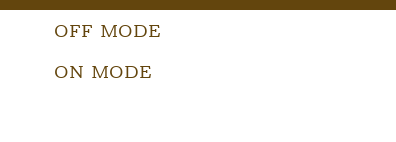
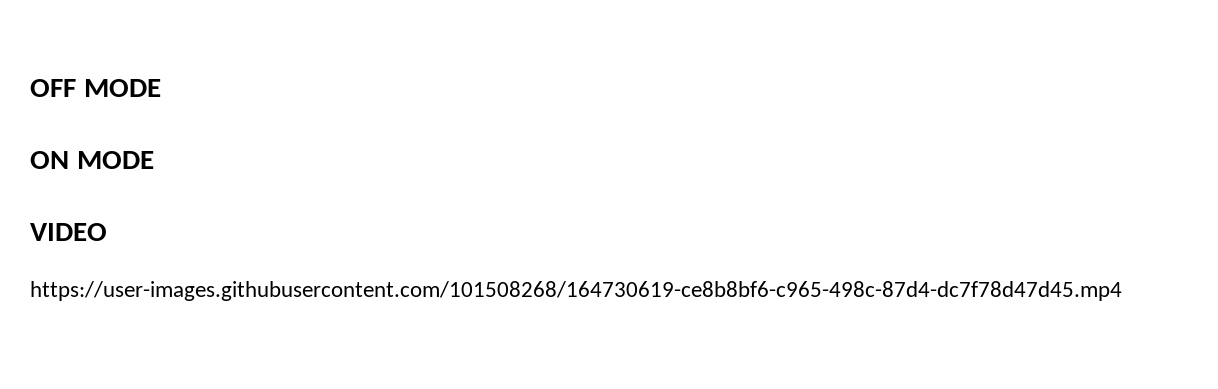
(151, 72) none -> [30,223,107,241] [30,281,1122,301] // VIDEO // https://user-images.githubusercontent.com/101508268/164730619-ce8b8bf6-c965-498c-87d4-dc7f78d47d45.mp4

